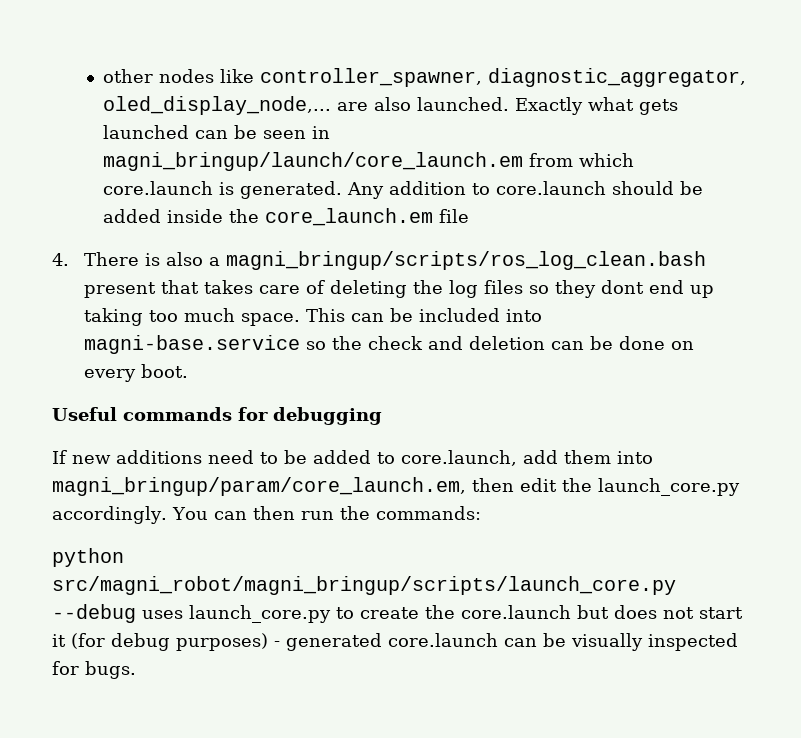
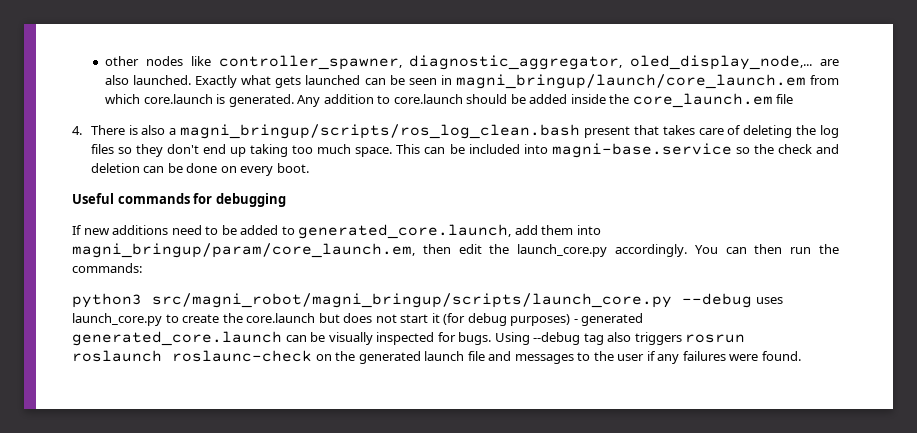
[600,280,644,294] dont -> [166,144,199,154] don't
[401,450,517,466] core.launch, -> [298,224,512,239] generated_core.launch,
[52,548,124,567] python -> [72,293,142,308] python3
[388,633,498,647] core.launch -> [72,331,282,346] generated_core.launch
(136, 670) none -> [494,332,746,345] [72,350,801,364] Using --debug tag also triggers rosrun roslaunch roslaunc-check on the generated launch file and messages to the user if any failures were found.

